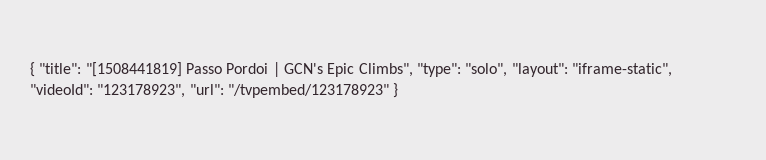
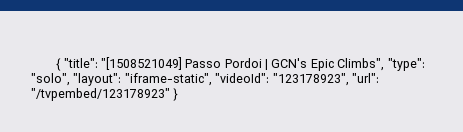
[85,62,182,77] "[1508441819] -> [100,57,182,70] "[1508521049]

